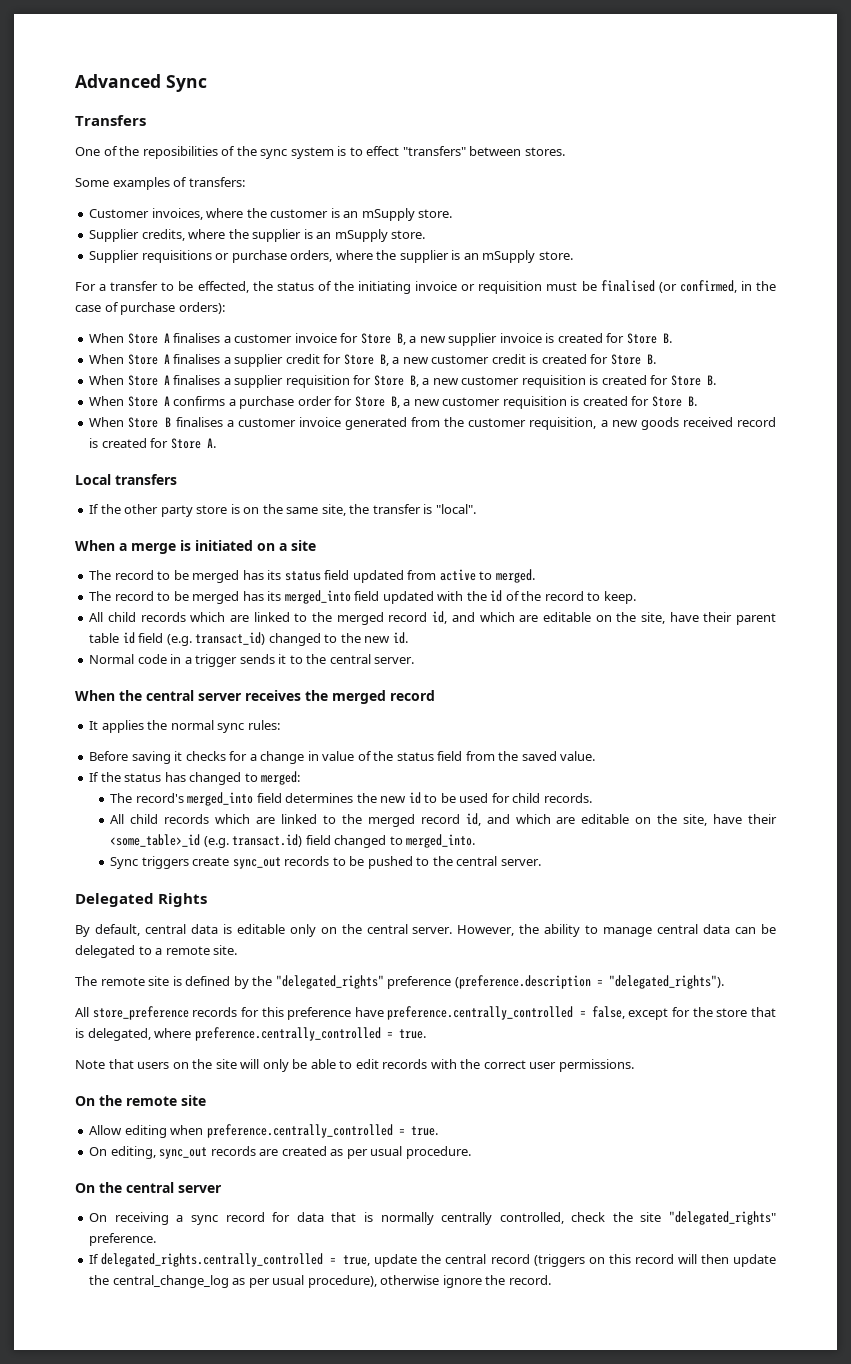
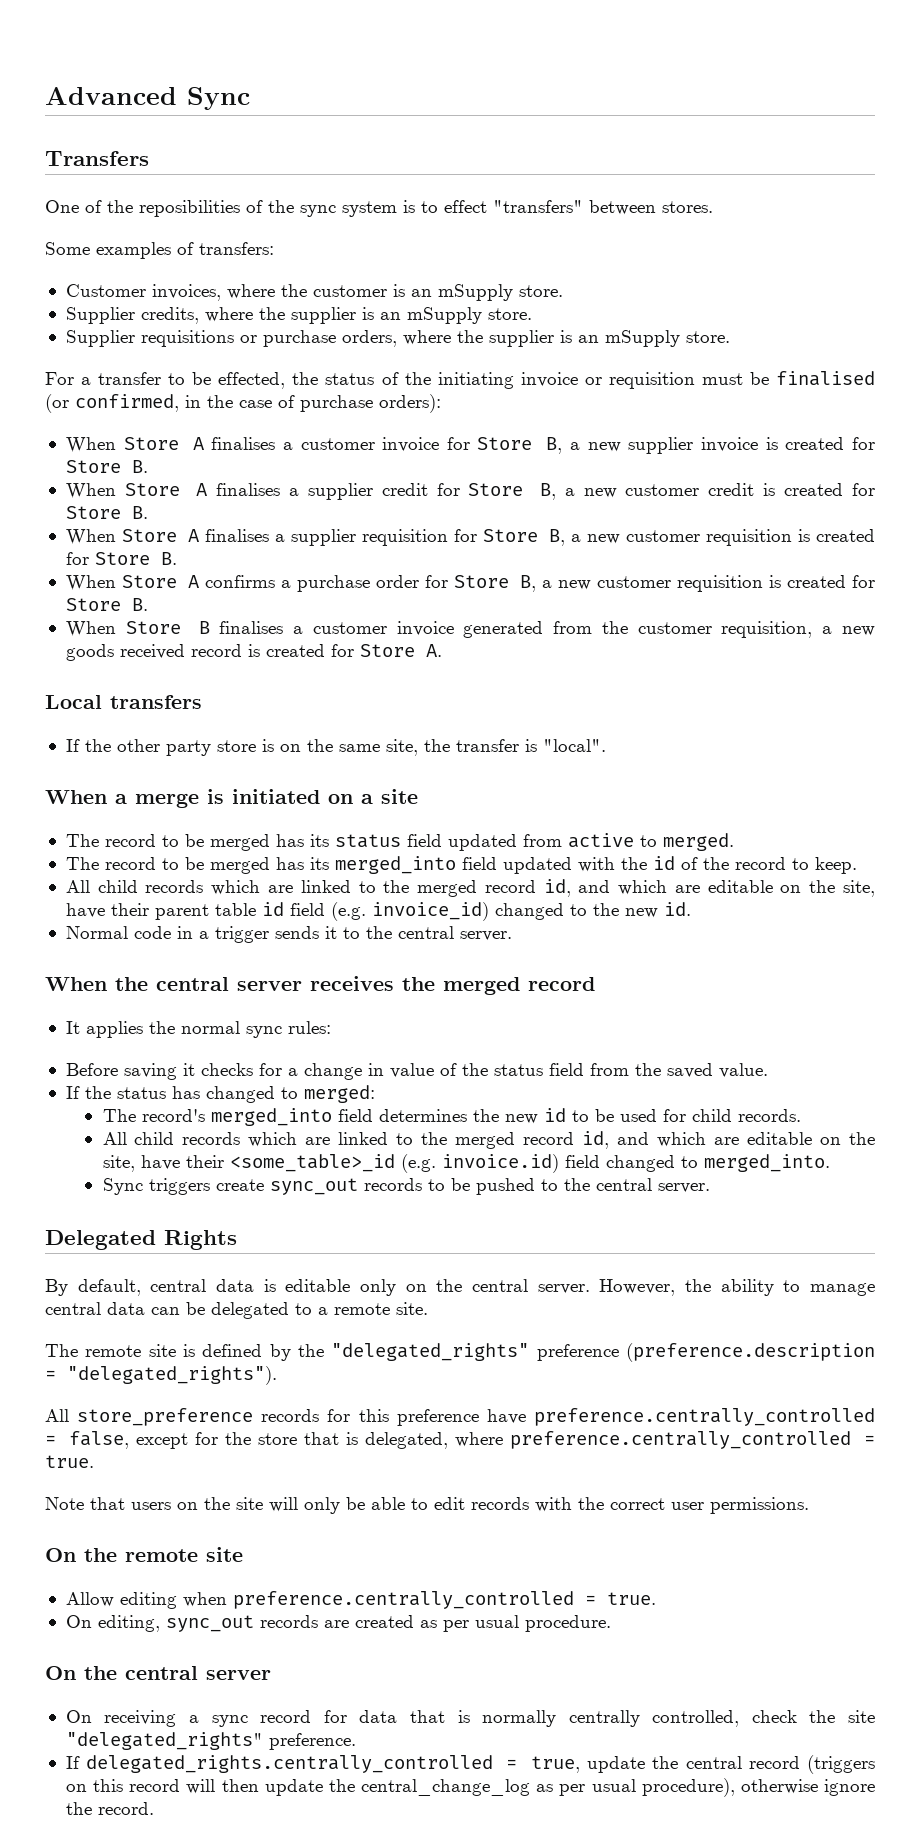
[195,632,266,645] transact_id) -> [371,902,489,921] invoice_id)
[232,834,303,847] transact.id) -> [441,1154,559,1173] invoice.id)

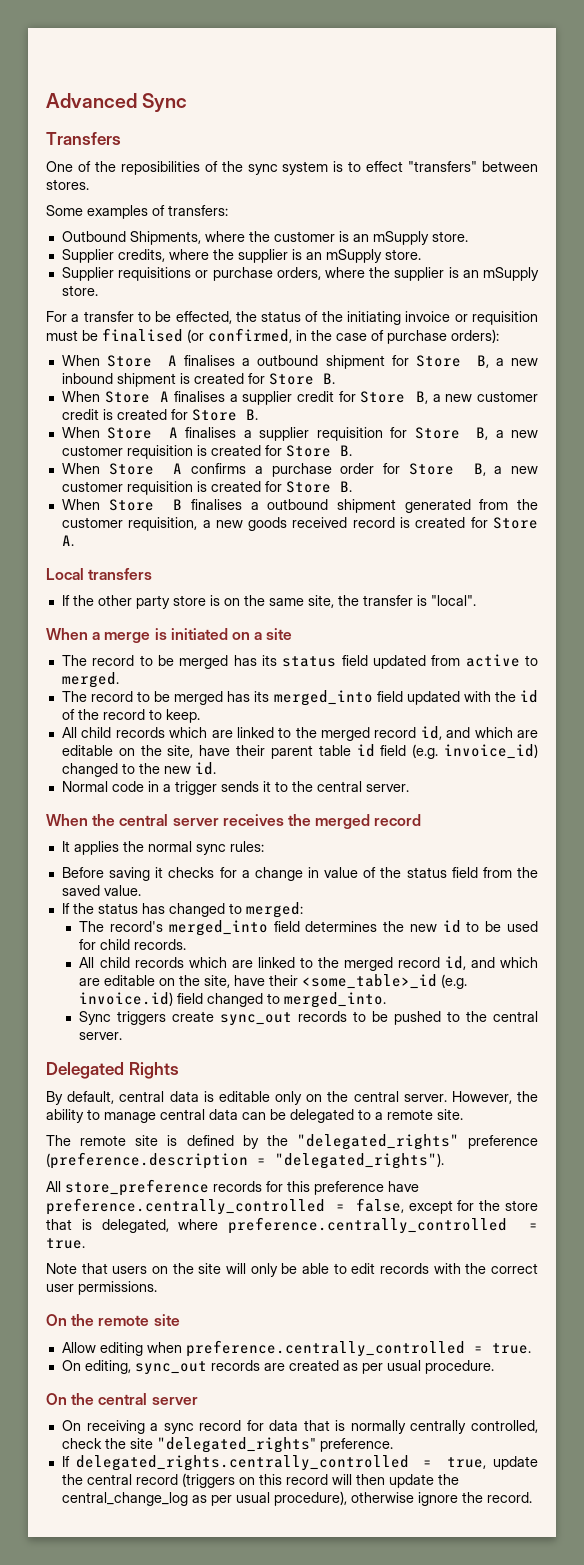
[65,284,221,301] Customer invoices, -> [61,231,201,245] Outbound Shipments,
[300,437,759,454] customer invoice for Store B, a new supplier invoice -> [257,355,538,369] [61,373,176,387] outbound shipment for Store B, a new inbound shipment
[312,621,454,636] customer invoice -> [267,499,396,513] outbound shipment

